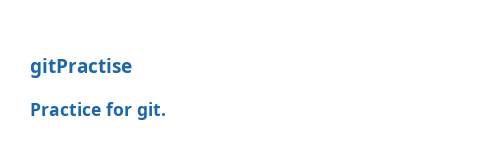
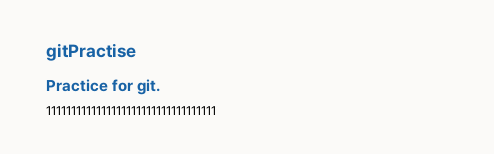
(166, 111) none -> [46,106,216,115] // 1111111111111111111111111111111111

